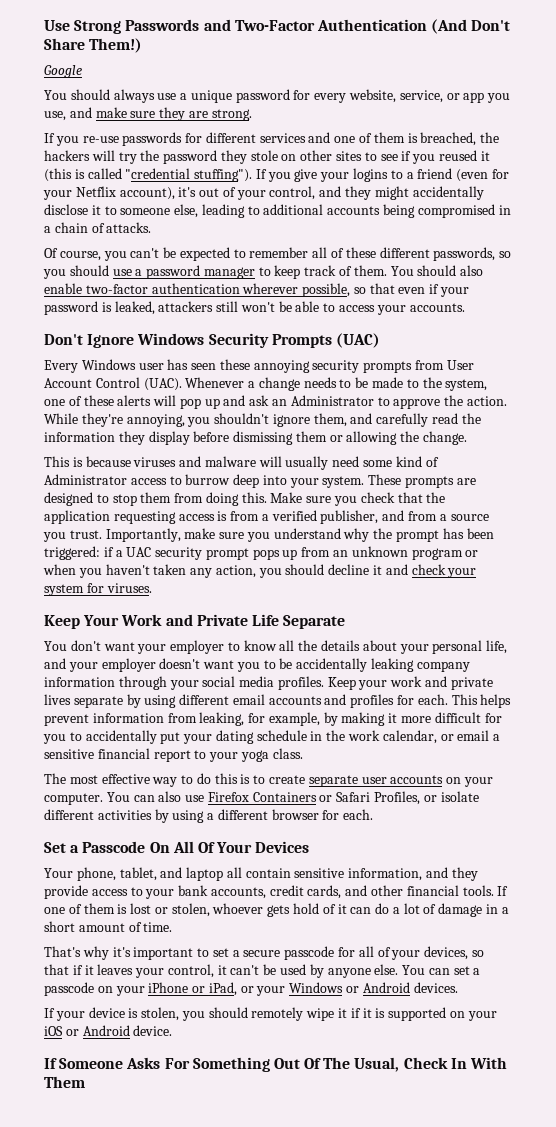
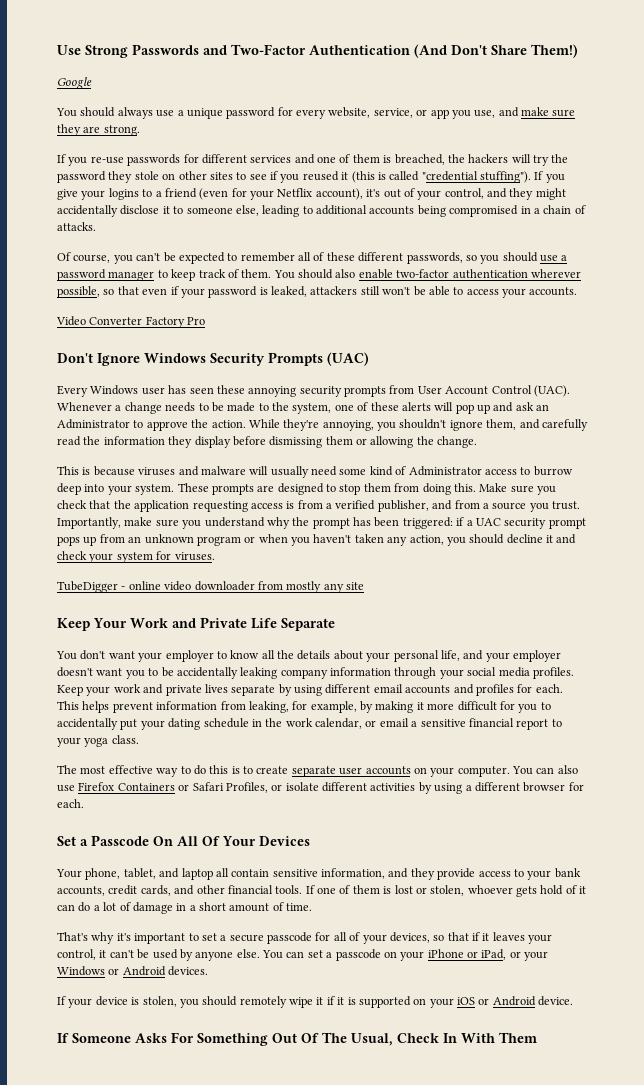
(465, 307) none -> [56,316,206,328] // Video Converter Factory Pro
(152, 588) none -> [57,581,364,593] // TubeDigger - online video downloader from mostly any site

